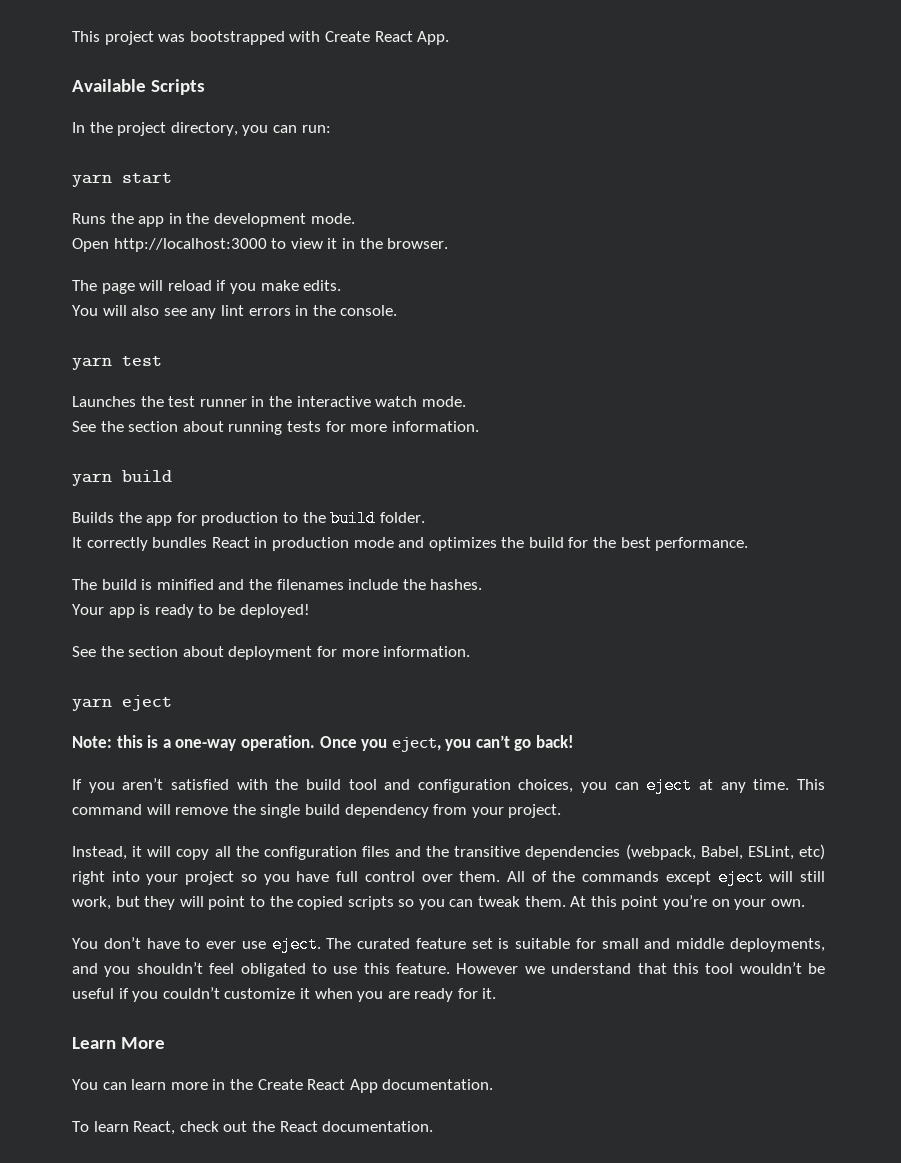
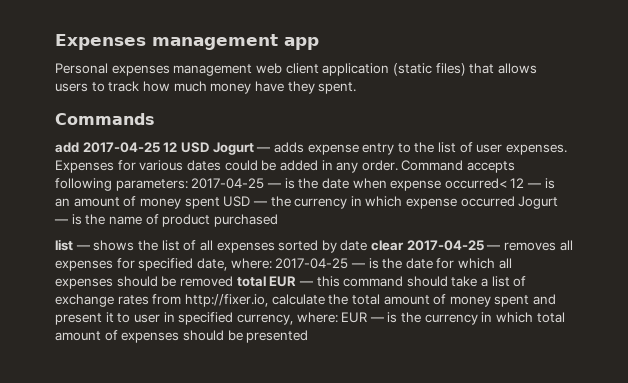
[72,31,450,45] [72,79,205,95] [72,122,331,136] [72,173,172,187] [72,213,355,227] [72,238,449,252] [72,280,342,294] [72,305,398,319] [72,356,162,370] [72,396,466,407] [72,421,479,435] [72,470,172,486] [72,510,425,527] [72,537,749,551] [72,579,483,590] [72,604,310,618] [72,646,471,660] [72,695,172,711] [72,735,575,752] [72,777,825,794] [72,804,562,818] [72,844,825,860] [72,869,825,886] [72,895,805,910] [72,936,825,953] [72,962,825,977] [72,987,497,1002] [72,1037,165,1049] [72,1079,494,1093] [72,1121,434,1135] This project was bootstrapped with Create React App. // Available Scripts // In the project directory, you can run: // yarn start // Runs the app in the development mode. // Open http://localhost:3000 to view it in the browser. // The page will reload if you make edits. // You will also see any lint errors in the console. // yarn test // Launches the test runner in the interactive watch mode. // See the section about running tests for more information. // yarn build // Builds the app for production to the build folder. // It correctly bundles React in production mode and optimizes the build for the best performance. // The build is minified and the filenames include the hashes. // Your app is ready to be deployed! // See the section about deployment for more information. // yarn eject // Note: this is a one-way operation. Once you eject, you can’t go back! // If you aren’t satisfied with the build tool and configuration choices, you can eject at any time. This command will remove the single build dependency from your project. // Instead, it will copy all the configuration files and the transitive dependencies (webpack, Babel, ESLint, etc) right into your project so you have full control over them. All of the commands except eject will still work, but they will point to the copied scripts so you can tweak them. At this point you’re on your own. // You don’t have to ever use eject. The curated feature set is suitable for small and middle deployments, and you shouldn’t feel obligated to use this feature. However we understand that this tool wouldn’t be useful if you couldn’t customize it when you are ready for it. // Learn More // You can learn more in the Create React App documentation. // To learn React, check out the React documentation. -> [55,34,319,50] [55,63,537,76] [55,81,357,94] [55,113,155,125] [55,142,568,155] [55,160,516,173] [55,178,555,191] [55,196,559,209] [54,214,278,227] [55,239,573,253] [55,258,512,271] [55,276,527,289] [55,294,557,307] [55,312,565,325] [55,330,309,343] Expenses management app // Personal expenses management web client application (static files) that allows users to track how much money have they spent. // Commands // add 2017-04-25 12 USD Jogurt — adds expense entry to the list of user expenses. Expenses for various dates could be added in any order. Command accepts following parameters: 2017-04-25 — is the date when expense occurred< 12 — is an amount of money spent USD — the currency in which expense occurred Jogurt — is the name of product purchased // list — shows the list of all expenses sorted by date clear 2017-04-25 — removes all expenses for specified date, where: 2017-04-25 — is the date for which all expenses should be removed total EUR — this command should take a list of exchange rates from http://fixer.io, calculate the total amount of money spent and present it to user in specified currency, where: EUR — is the currency in which total amount of expenses should be presented

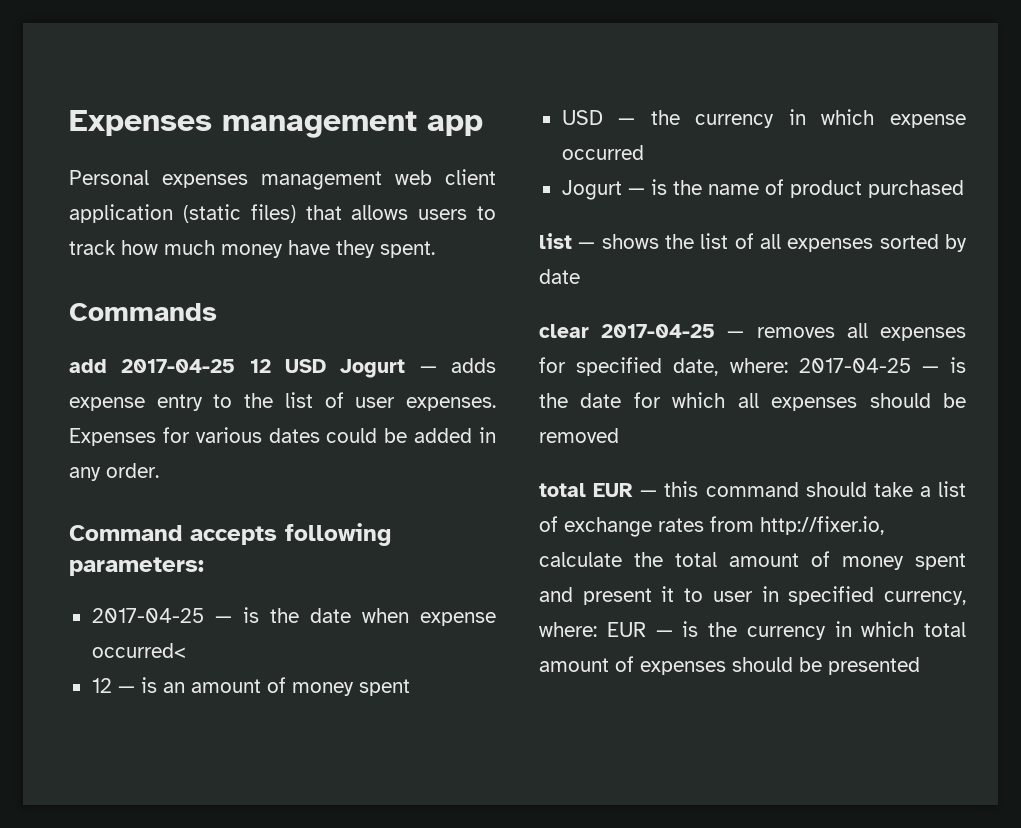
(398, 165) none -> (159, 470) //
(188, 185) none -> (204, 566) //
(507, 183) none -> (186, 650) //
(220, 203) none -> (410, 687) //
(515, 201) none -> (644, 152) //
(368, 245) none -> (580, 276) //
(233, 281) none -> (619, 435) //

